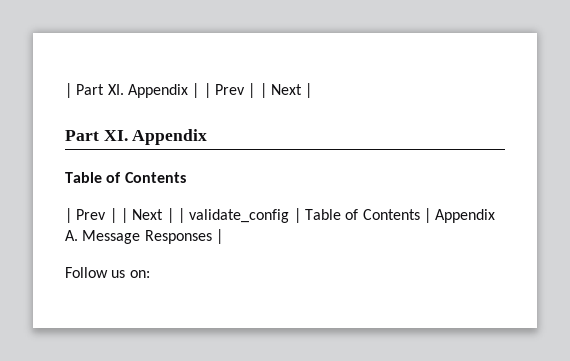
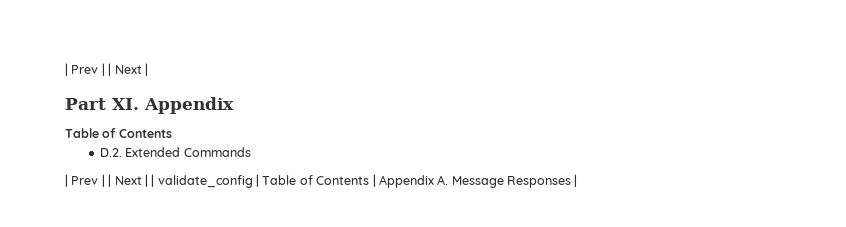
[65,83,211,98] | Part XI. Appendix | | -> [65,63,68,76] |
(186, 177) none -> [99,147,251,157] // D.2. Extended Commands
[65,267,150,278] // Follow us on: -> (578, 180) none

